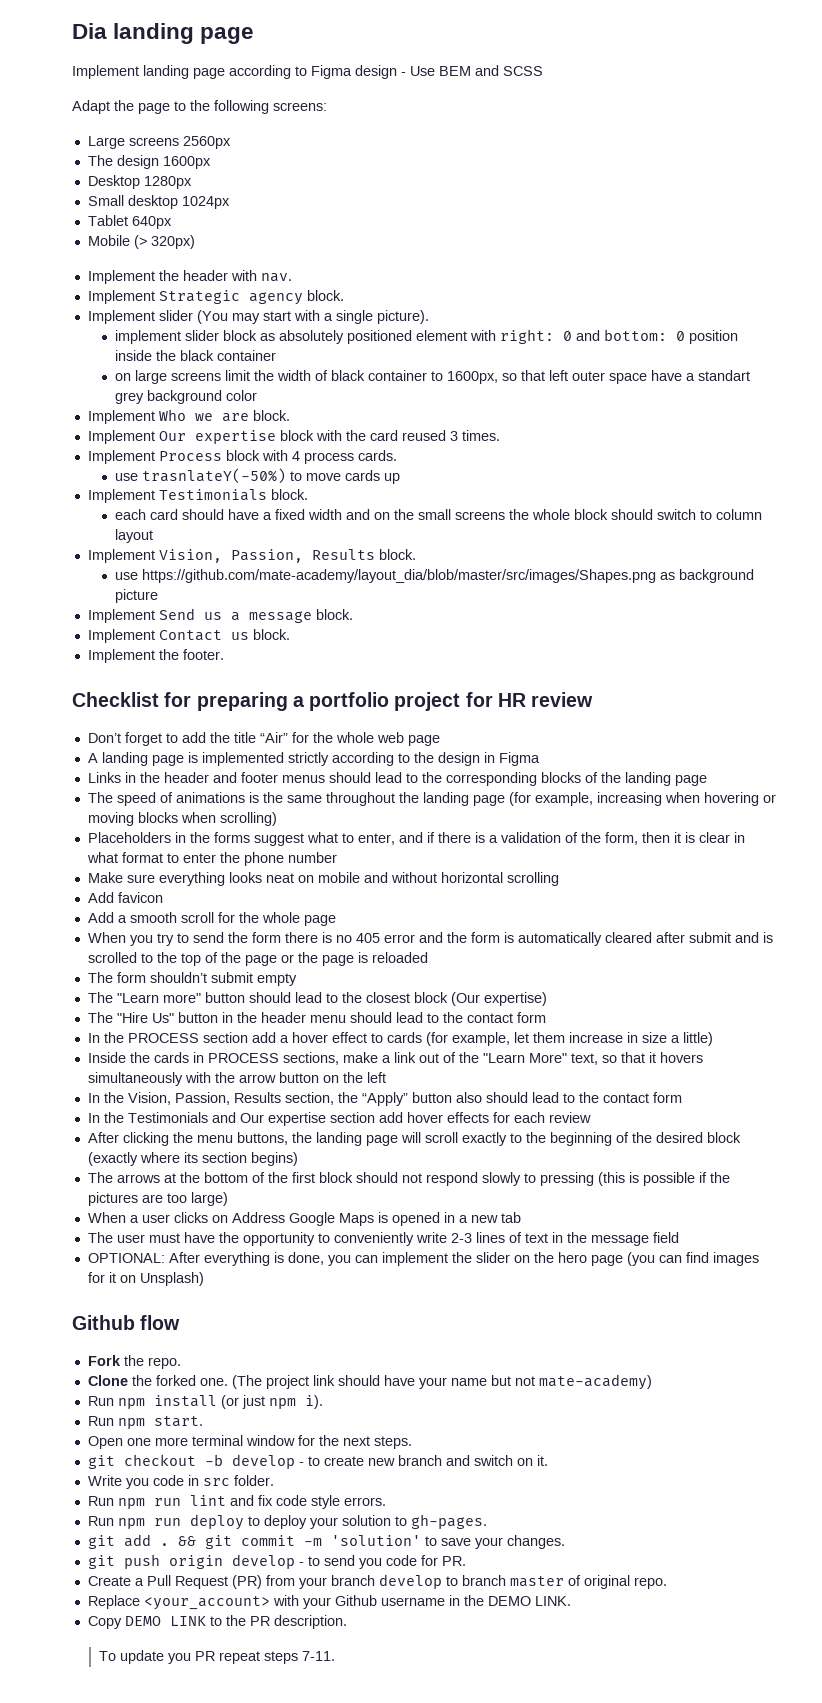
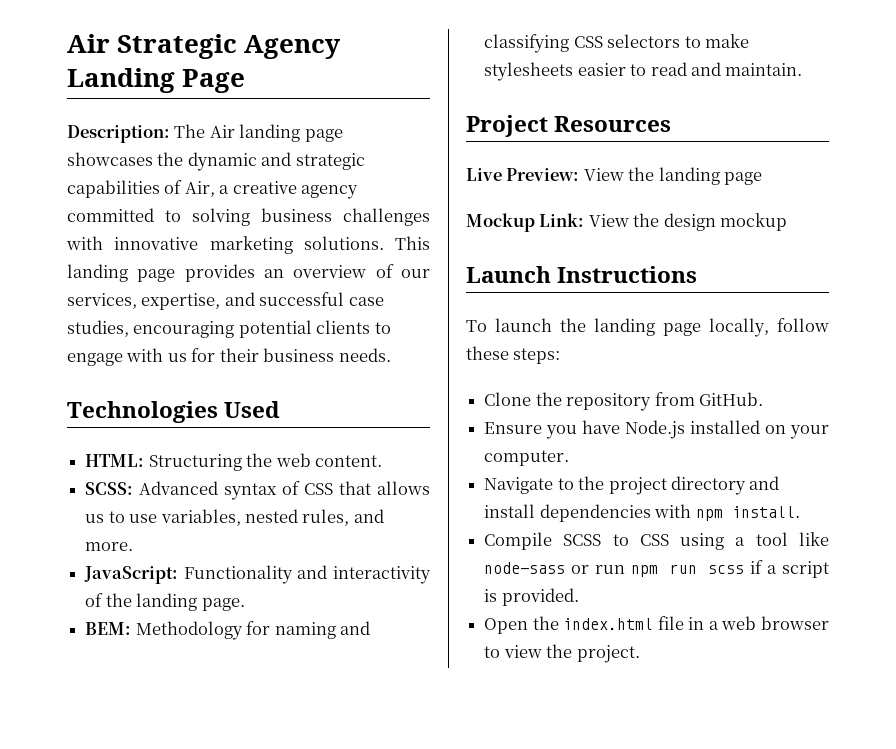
[72,23,255,44] [72,65,543,79] [72,100,327,114] [87,136,231,149] [87,155,211,169] [87,175,192,189] [87,195,230,209] [87,215,172,229] [87,235,195,249] [87,270,292,284] [87,290,344,305] [87,310,429,324] [114,329,738,344] [114,350,276,361] [114,370,750,384] [114,390,257,404] [87,409,290,424] [87,430,500,444] [87,450,397,464] [114,468,400,484] [87,489,308,503] [114,509,762,520] [114,529,153,543] [87,549,416,563] [114,569,754,583] [114,589,158,603] [87,608,353,623] [87,629,290,643] [87,649,224,663] [72,692,594,711] [87,732,440,746] [87,752,540,766] [87,772,707,786] [87,792,776,806] [87,812,277,826] [87,832,745,846] [86,852,337,866] [87,872,559,886] [87,892,163,903] [87,912,336,926] [87,932,773,946] [87,952,428,966] [87,972,297,986] [87,992,547,1006] [87,1012,546,1023] [87,1032,713,1046] [87,1052,703,1065] [87,1072,386,1086] [87,1092,682,1106] [87,1112,591,1126] [87,1132,741,1146] [87,1152,298,1166] [87,1172,730,1186] [87,1192,228,1206] [87,1212,521,1226] [87,1232,679,1246] [87,1252,759,1266] [87,1272,204,1286] [72,1315,181,1330] [87,1355,181,1369] [87,1374,652,1390] [87,1395,323,1409] [87,1416,203,1429] [87,1435,412,1449] [87,1454,548,1469] [87,1475,274,1489] [87,1495,386,1509] [87,1514,487,1530] [87,1534,565,1549] [87,1554,466,1569] [87,1574,667,1589] [87,1595,571,1610] [87,1615,347,1629] [98,1650,335,1664] Dia landing page // Implement landing page according to Figma design - Use BEM and SCSS // Adapt the page to the following screens: // Large screens 2560px // The design 1600px // Desktop 1280px // Small desktop 1024px // Tablet 640px // Mobile (> 320px) // Implement the header with nav. // Implement Strategic agency block. // Implement slider (You may start with a single picture). // implement slider block as absolutely positioned element with right: 0 and bottom: 0 position inside the black container // on large screens limit the width of black container to 1600px, so that left outer space have a standart grey background color // Implement Who we are block. // Implement Our expertise block with the card reused 3 times. // Implement Process block with 4 process cards. // use trasnlateY(-50%) to move cards up // Implement Testimonials block. // each card should have a fixed width and on the small screens the whole block should switch to column layout // Implement Vision, Passion, Results block. // use https://github.com/mate-academy/layout_dia/blob/master/src/images/Shapes.png as background picture // Implement Send us a message block. // Implement Contact us block. // Implement the footer. // Checklist for preparing a portfolio project for HR review // Don’t forget to add the title “Air” for the whole web page // A landing page is implemented strictly according to the design in Figma // Links in the header and footer menus should lead to the corresponding blocks of the landing page // The speed of animations is the same throughout the landing page (for example, increasing when hovering or moving blocks when scrolling) // Placeholders in the forms suggest what to enter, and if there is a validation of the form, then it is clear in what format to enter the phone number // Make sure everything looks neat on mobile and without horizontal scrolling // Add favicon // Add a smooth scroll for the whole page // When you try to send the form there is no 405 error and the form is automatically cleared after submit and is scrolled to the top of the page or the page is reloaded // The form shouldn’t submit empty // The "Learn more" button should lead to the closest block (Our expertise) // The "Hire Us" button in the header menu should lead to the contact form // In the PROCESS section add a hover effect to cards (for example, let them increase in size a little) // Inside the cards in PROCESS sections, make a link out of the "Learn More" text, so that it hovers simultaneously with the arrow button on the left // In the Vision, Passion, Results section, the “Apply” button also should lead to the contact form // In the Testimonials and Our expertise section add hover effects for each review // After clicking the menu buttons, the landing page will scroll exactly to the beginning of the desired block (exactly where its section begins) // The arrows at the bottom of the first block should not respond slowly to pressing (this is possible if the pictures are too large) // When a user clicks on Address Google Maps is opened in a new tab // The user must have the opportunity to conveniently write 2-3 lines of text in the message field // OPTIONAL: After everything is done, you can implement the slider on the hero page (you can find images for it on Unsplash) // Github flow // Fork the repo. // Clone the forked one. (The project link should have your name but not mate-academy) // Run npm install (or just npm i). // Run npm start. // Open one more terminal window for the next steps. // git checkout -b develop - to create new branch and switch on it. // Write you code in src folder. // Run npm run lint and fix code style errors. // Run npm run deploy to deploy your solution to gh-pages. // git add . && git commit -m 'solution' to save your changes. // git push origin develop - to send you code for PR. // Create a Pull Request (PR) from your branch develop to branch master of original repo. // Replace <your_account> with your Github username in the DEMO LINK. // Copy DEMO LINK to the PR description. // To update you PR repeat steps 7-11. -> [67,34,342,59] [67,68,246,93] [67,124,343,143] [67,152,365,171] [67,180,359,199] [67,208,430,226] [66,236,430,254] [67,264,430,282] [67,292,384,310] [67,320,391,338] [67,348,391,366] [67,401,281,423] [85,453,382,471] [85,481,430,500] [85,509,384,526] [85,542,134,551] [84,565,431,584] [85,593,245,611] [85,621,370,640] [484,34,749,53] [484,62,803,81] [466,115,672,137] [466,167,763,185] [466,213,788,232] [466,266,698,283] [466,318,829,337] [466,346,561,364] [484,392,763,411] [484,420,829,439] [484,450,570,466] [484,476,780,495] [484,504,800,522] [484,532,829,550] [484,560,830,578] [484,588,579,606] [484,616,829,634] [484,644,640,663] Air Strategic Agency Landing Page // Description: The Air landing page showcases the dynamic and strategic capabilities of Air, a creative agency committed to solving business challenges with innovative marketing solutions. This landing page provides an overview of our services, expertise, and successful case studies, encouraging potential clients to engage with us for their business needs. // Technologies Used // HTML: Structuring the web content. // SCSS: Advanced syntax of CSS that allows us to use variables, nested rules, and more. // JavaScript: Functionality and interactivity of the landing page. // BEM: Methodology for naming and classifying CSS selectors to make stylesheets easier to read and maintain. // Project Resources // Live Preview: View the landing page // Mockup Link: View the design mockup // Launch Instructions // To launch the landing page locally, follow these steps: // Clone the repository from GitHub. // Ensure you have Node.js installed on your computer. // Navigate to the project directory and install dependencies with npm install. // Compile SCSS to CSS using a tool like node-sass or run npm run scss if a script is provided. // Open the index.html file in a web browser to view the project.

